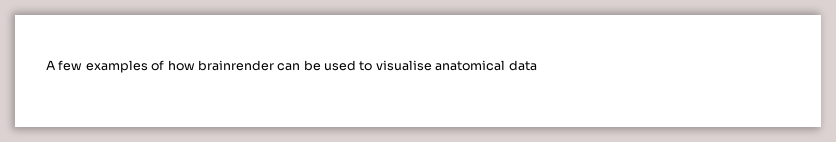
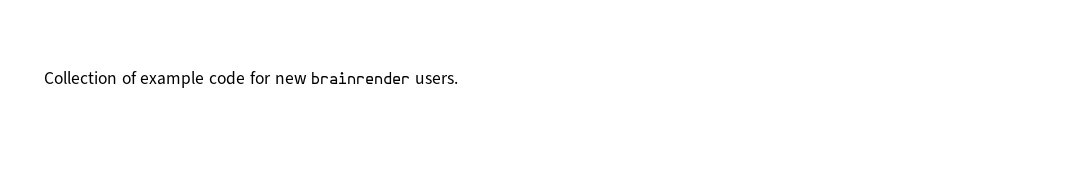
[46,60,537,73] A few examples of how brainrender can be used to visualise anatomical data -> [44,71,459,88] Collection of example code for new brainrender users.

